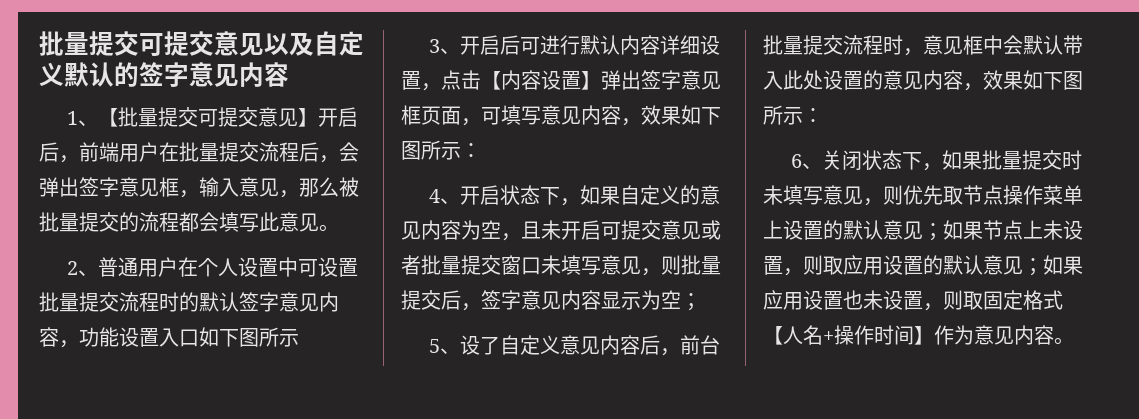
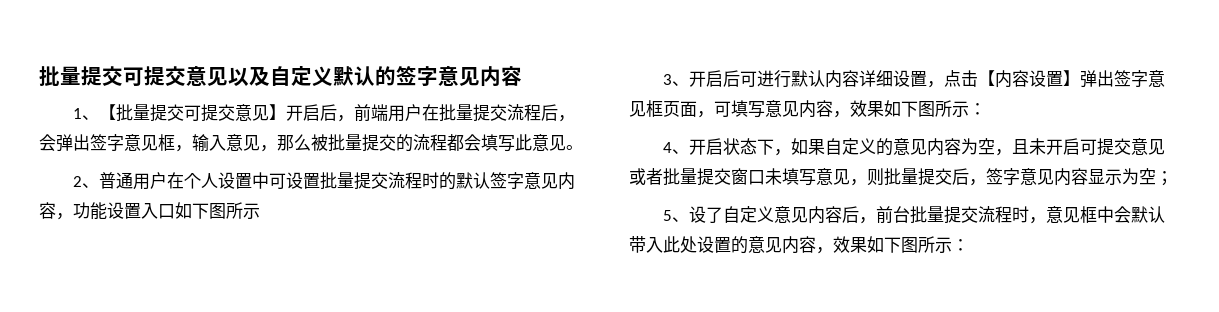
[790,150,1082,171] [763,185,1083,206] [763,220,1083,241] [763,255,1083,276] [763,290,1063,311] [763,325,1074,345] // 6、关闭状态下，如果批量提交时未填写意见，则优先取节点操作菜单上设置的默认意见；如果节点上未设置，则取应用设置的默认意见；如果应用设置也未设置，则取固定格式【人名+操作时间】作为意见内容。 -> (969, 245) none

